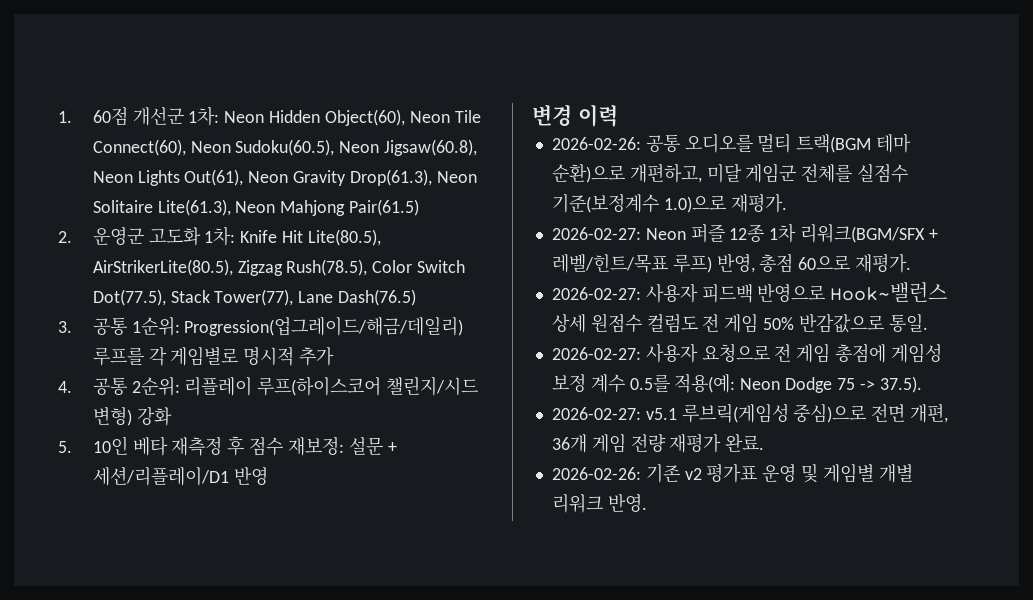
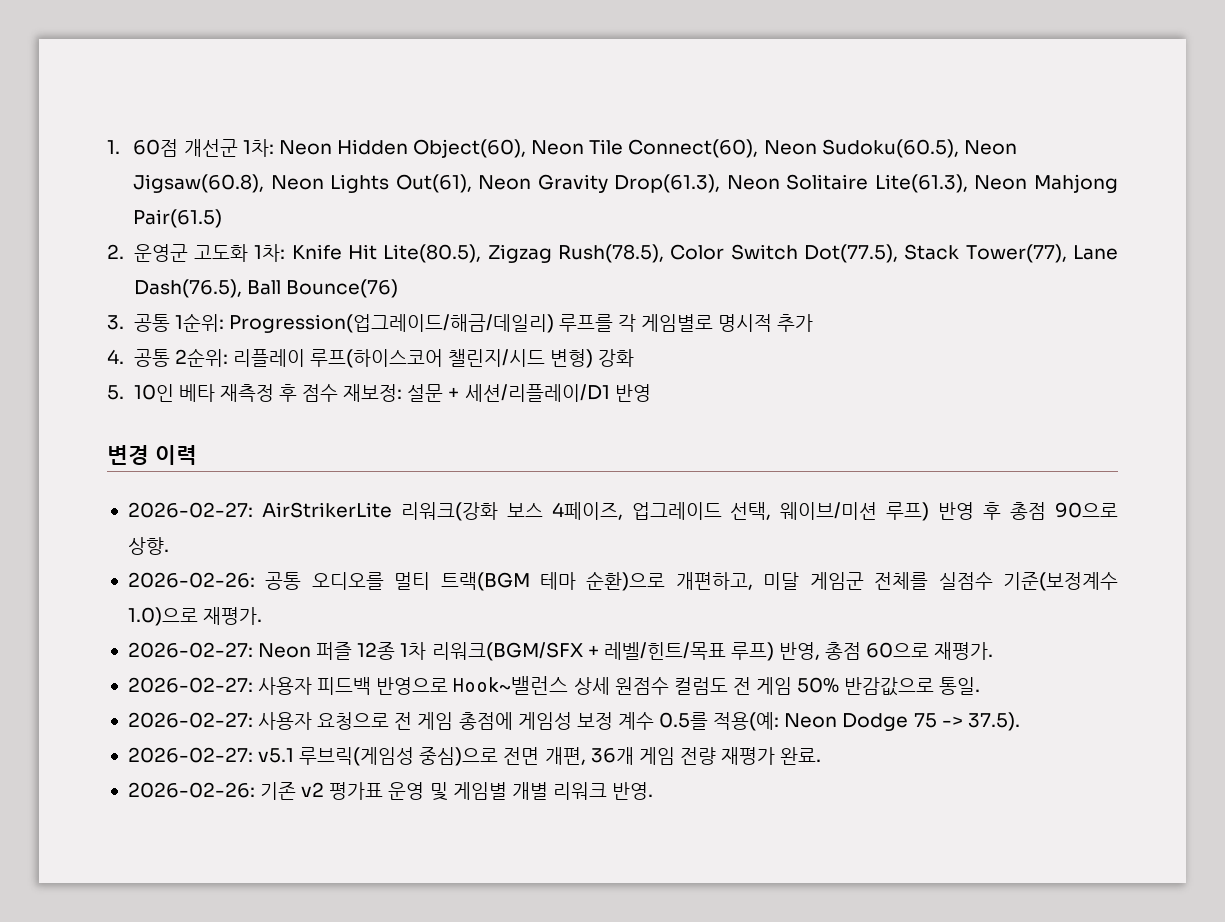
[92,259,233,276] AirStrikerLite(80.5), -> (482, 253) none
[338,289,417,306] Dash(76.5) -> [133,279,398,298] Dash(76.5), Ball Bounce(76)
(618, 115) none -> [127,502,1118,521] [127,537,169,555] // 2026-02-27: AirStrikerLite 리워크(강화 보스 4페이즈, 업그레이드 선택, 웨이브/미션 루프) 반영 후 총점 90으로 상향.

